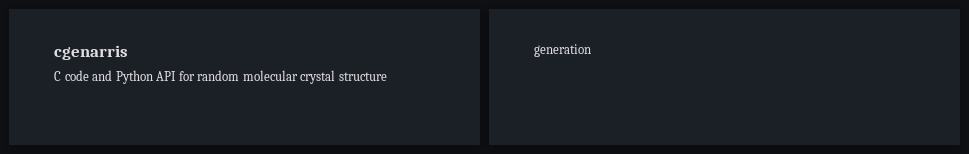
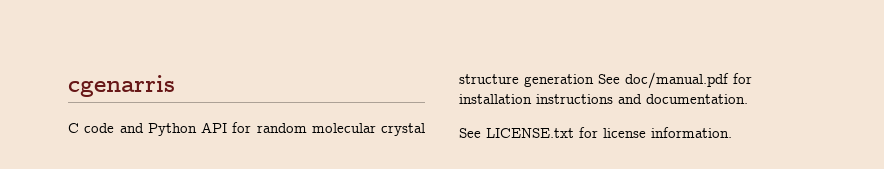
(591, 50) none -> [598,72,752,89] [459,94,748,104] [459,127,732,138] See doc/manual.pdf for installation instructions and documentation. // See LICENSE.txt for license information.

